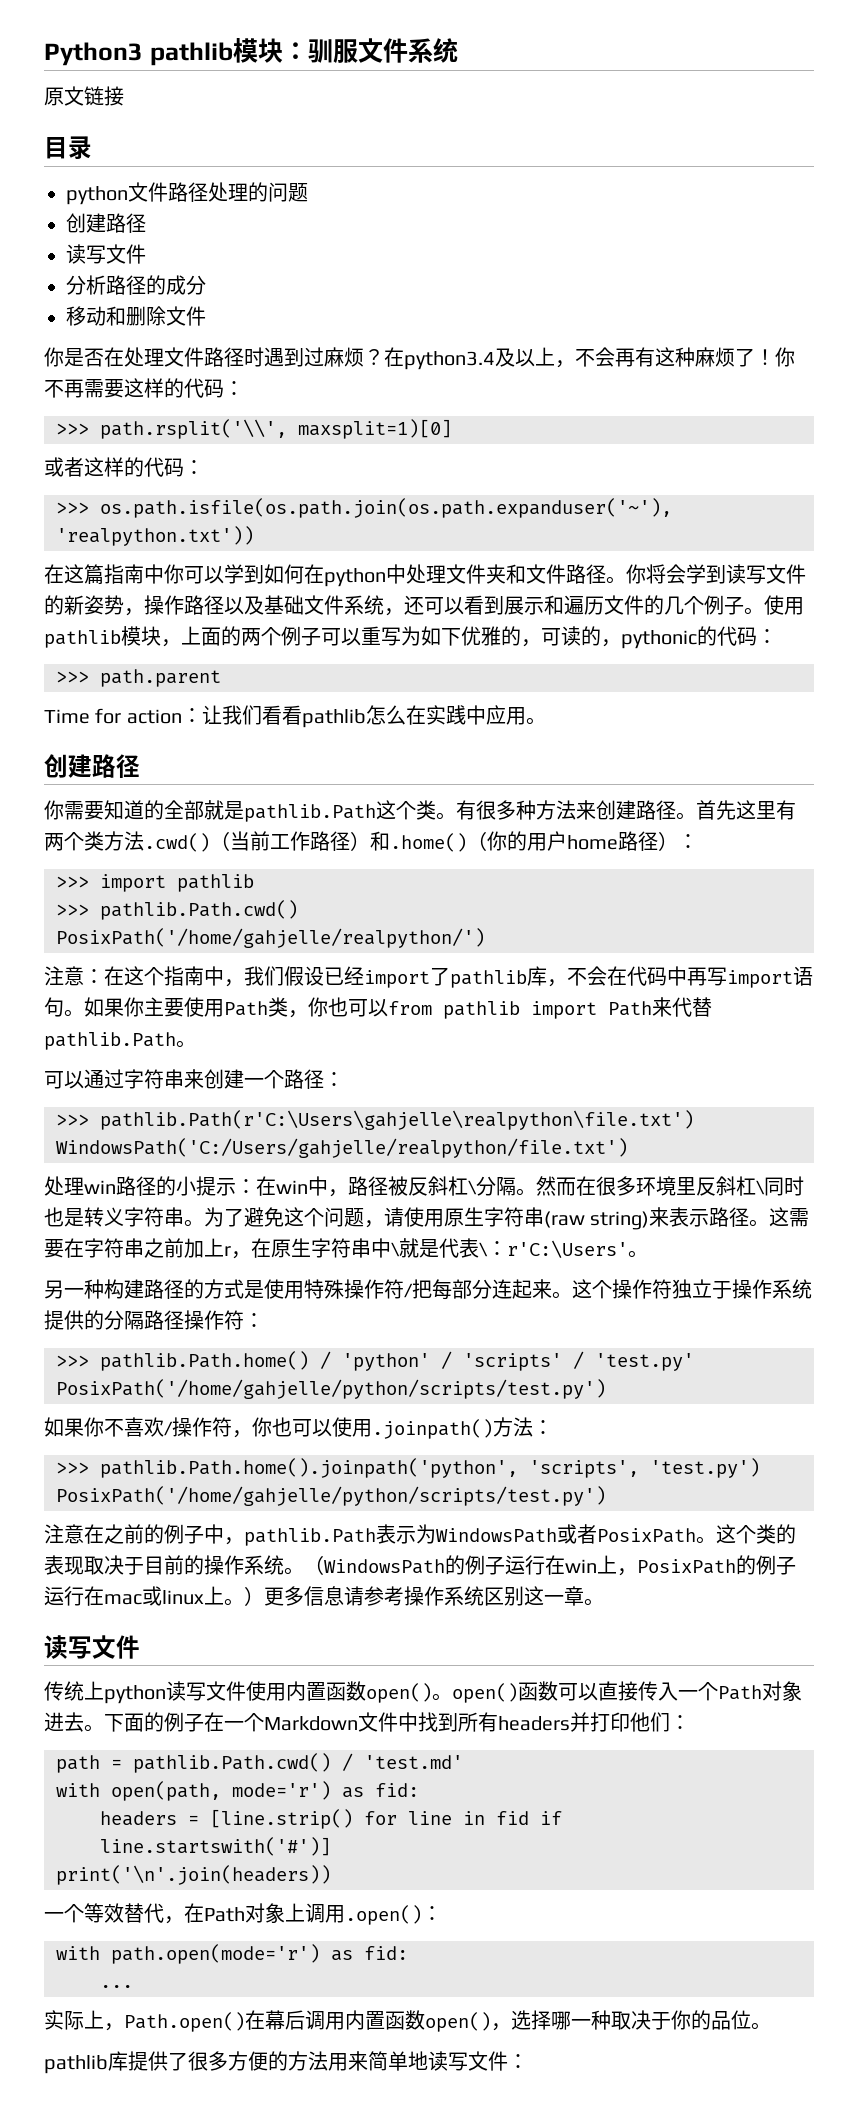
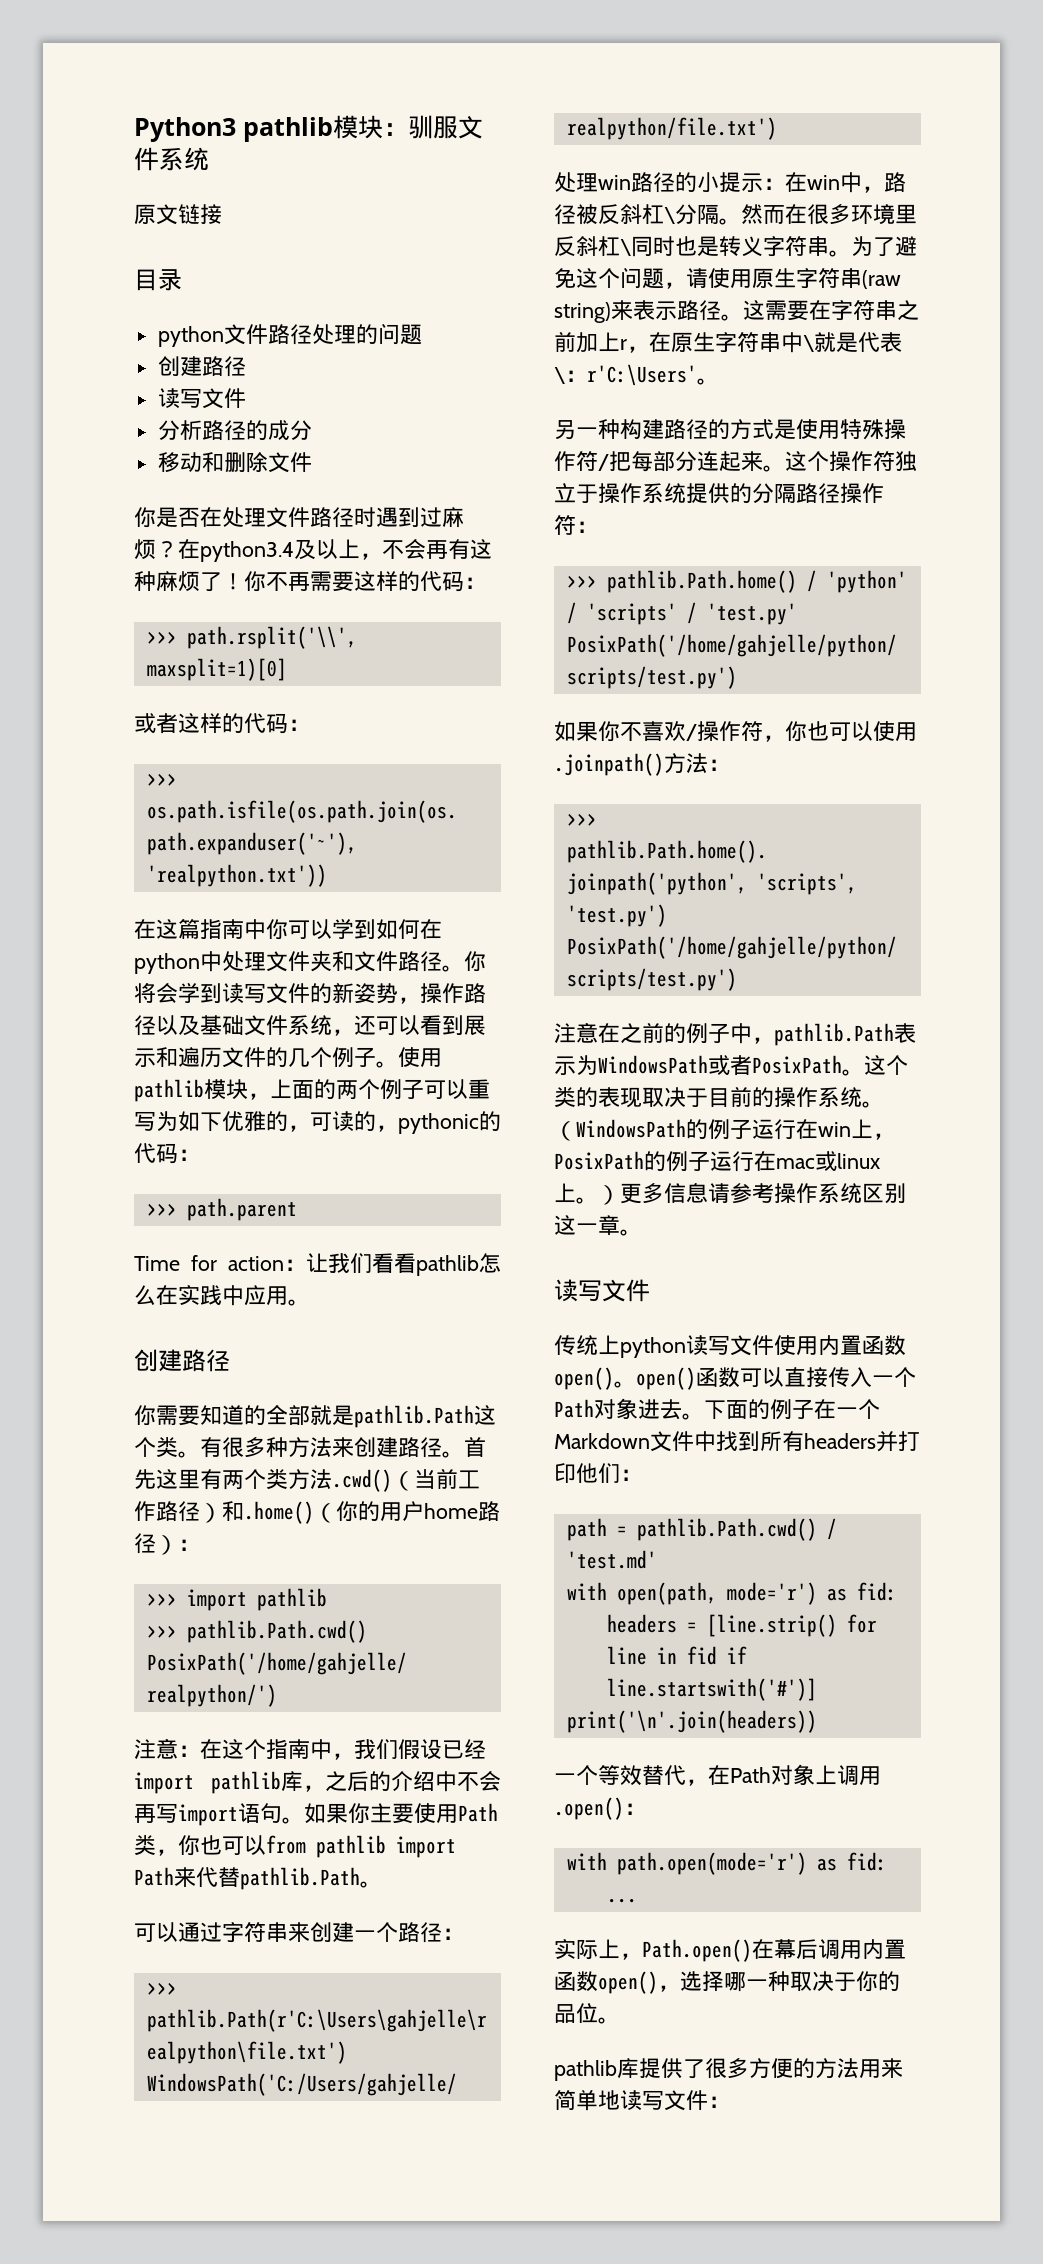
[430,967,450,986] 了 -> (194, 1783) none
[567,966,687,986] 不会在代码中 -> [325,1771,501,1792] 之后的介绍中不会

